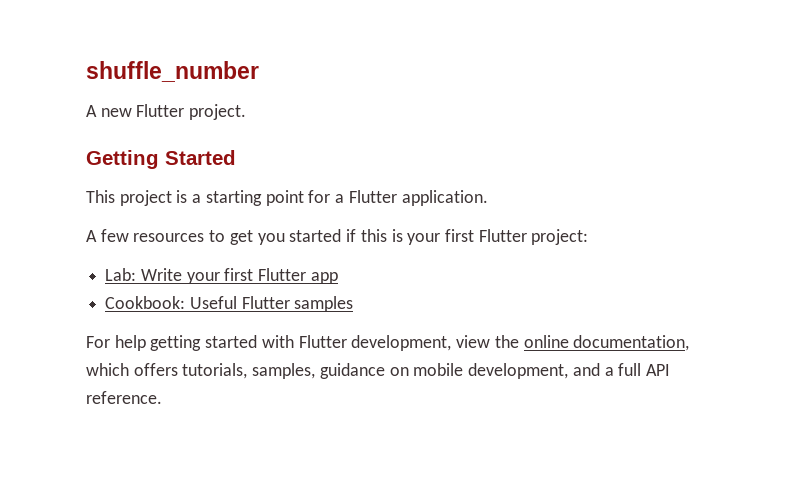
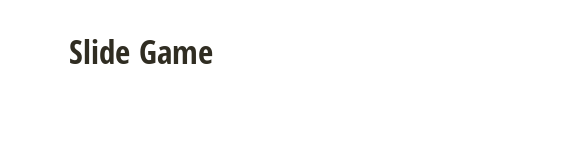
[86,61,259,82] [86,104,247,120] [86,150,236,169] [86,190,488,206] [86,229,589,245] [105,268,338,284] [105,296,354,312] [86,335,690,351] [86,363,670,379] [86,391,162,404] shuffle_number // A new Flutter project. // Getting Started // This project is a starting point for a Flutter application. // A few resources to get you started if this is your first Flutter project: // Lab: Write your first Flutter app // Cookbook: Useful Flutter samples // For help getting started with Flutter development, view the online documentation, which offers tutorials, samples, guidance on mobile development, and a full API reference. -> [69,39,213,64] Slide Game

